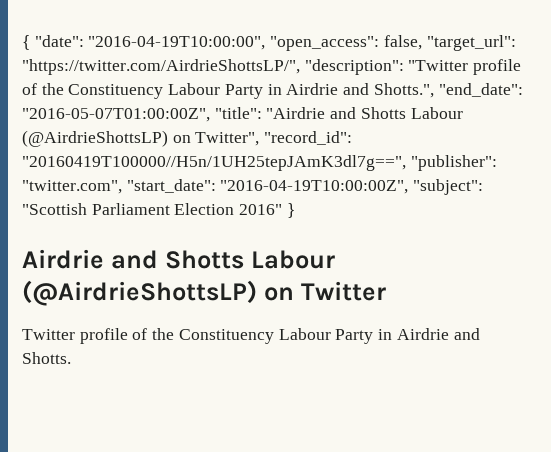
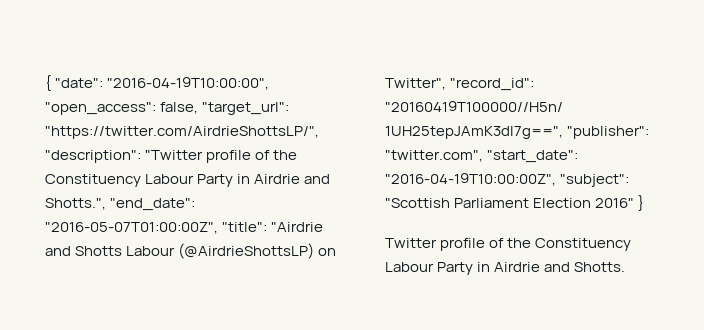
[22,249,335,269] [22,280,386,306] // Airdrie and Shotts Labour (@AirdrieShottsLP) on Twitter -> (645, 203) none

